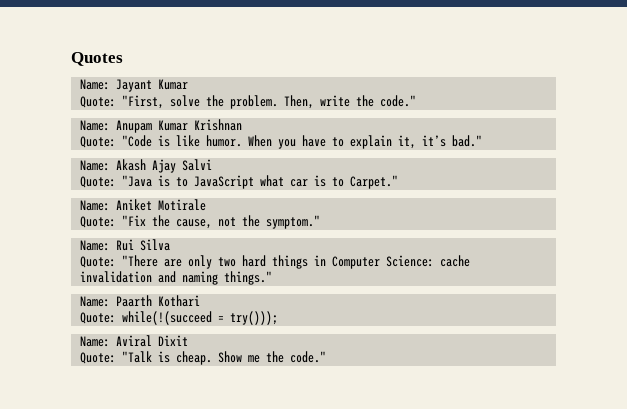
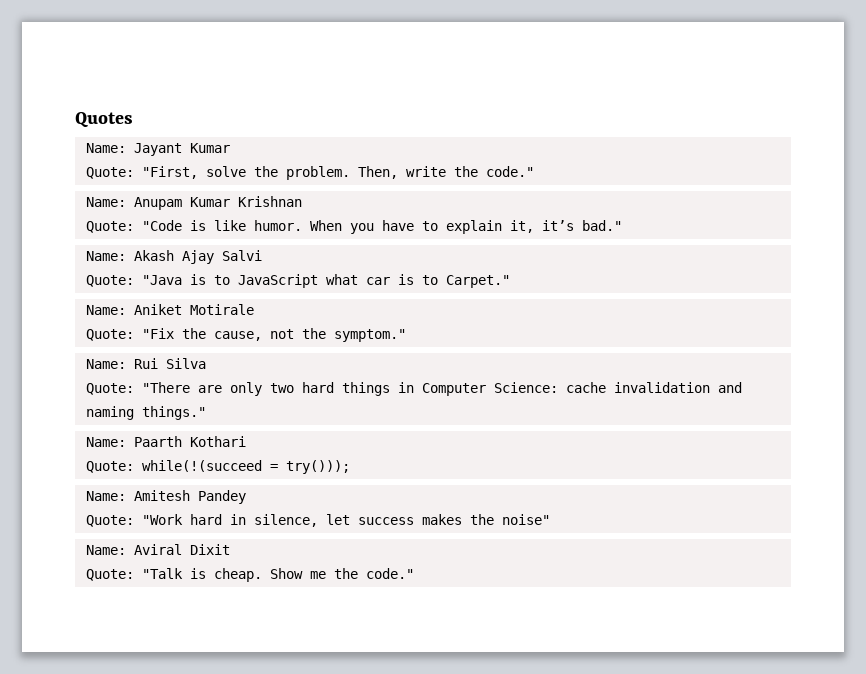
(278, 318) none -> [85,490,246,504] [85,514,550,527] // Name: Amitesh Pandey // Quote: "Work hard in silence, let success makes the noise"

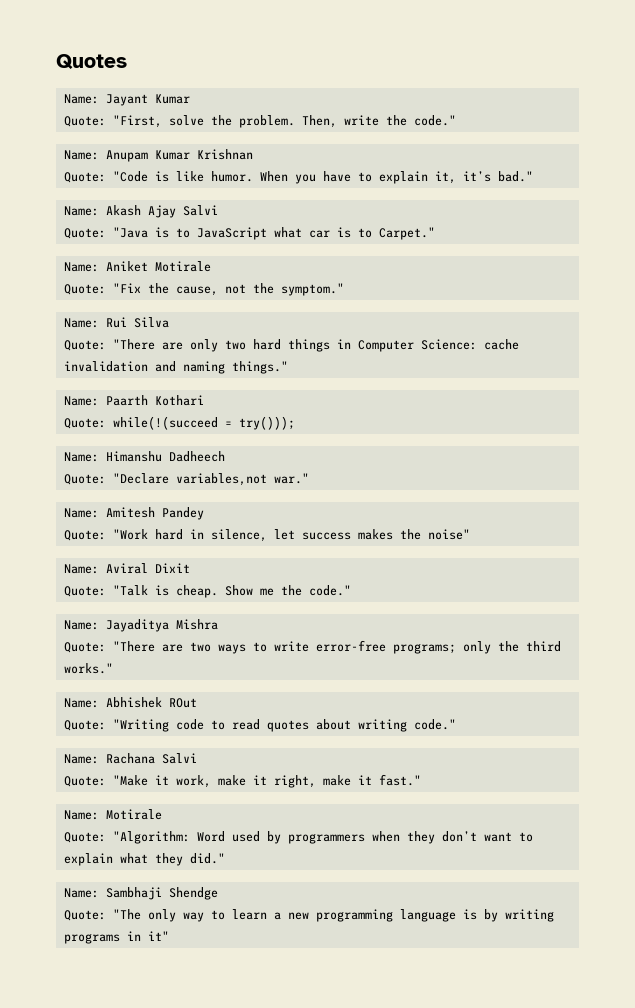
(350, 467) none -> [63,451,225,462] [63,473,309,486] // Name: Himanshu Dadheech // Quote: "Declare variables,not war."
(414, 573) none -> [63,619,218,632] [63,640,561,654] [63,663,113,674] [63,697,197,708] [63,719,456,732] [63,753,197,764] [63,774,421,788] [63,809,162,820] [63,831,533,844] [63,853,225,866] [63,887,218,900] [63,909,554,922] [63,931,169,944] // Name: Jayaditya Mishra // Quote: "There are two ways to write error-free programs; only the third works." // Name: Abhishek ROut // Quote: "Writing code to read quotes about writing code." // Name: Rachana Salvi // Quote: "Make it work, make it right, make it fast." // Name: Motirale // Quote: "Algorithm: Word used by programmers when they don’t want to explain what they did." // Name: Sambhaji Shendge // Quote: "The only way to learn a new programming language is by writing programs in it"

